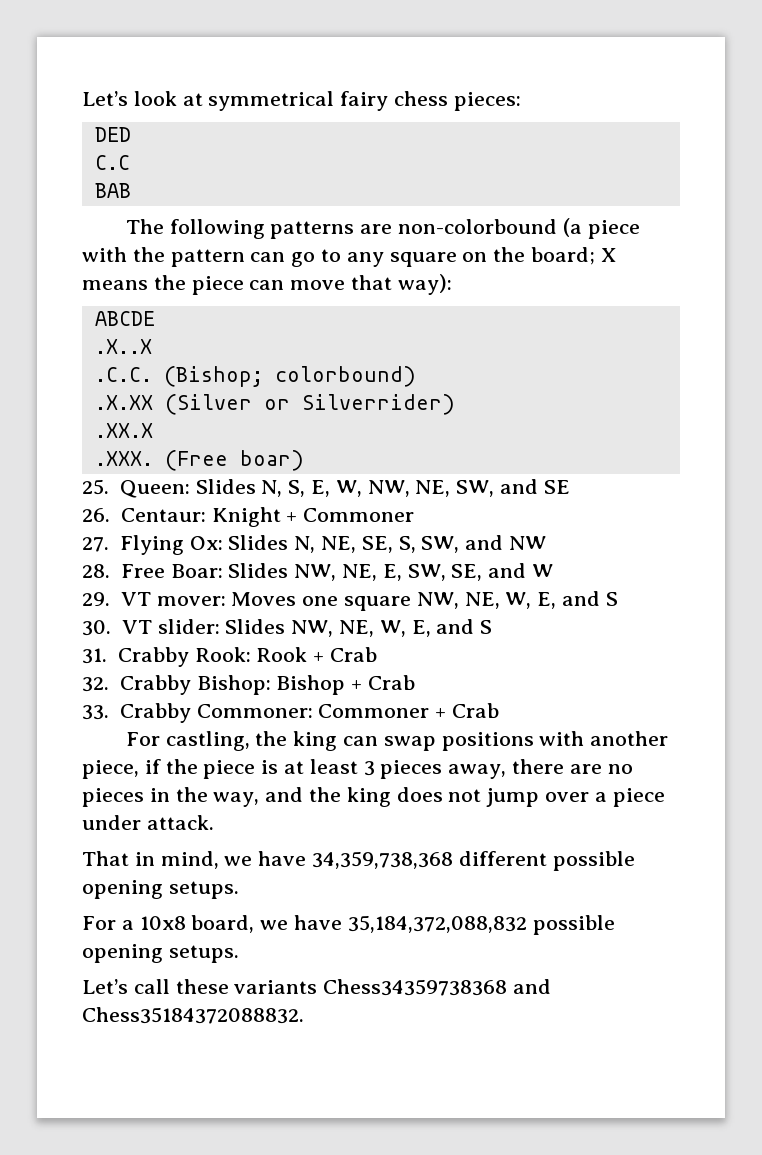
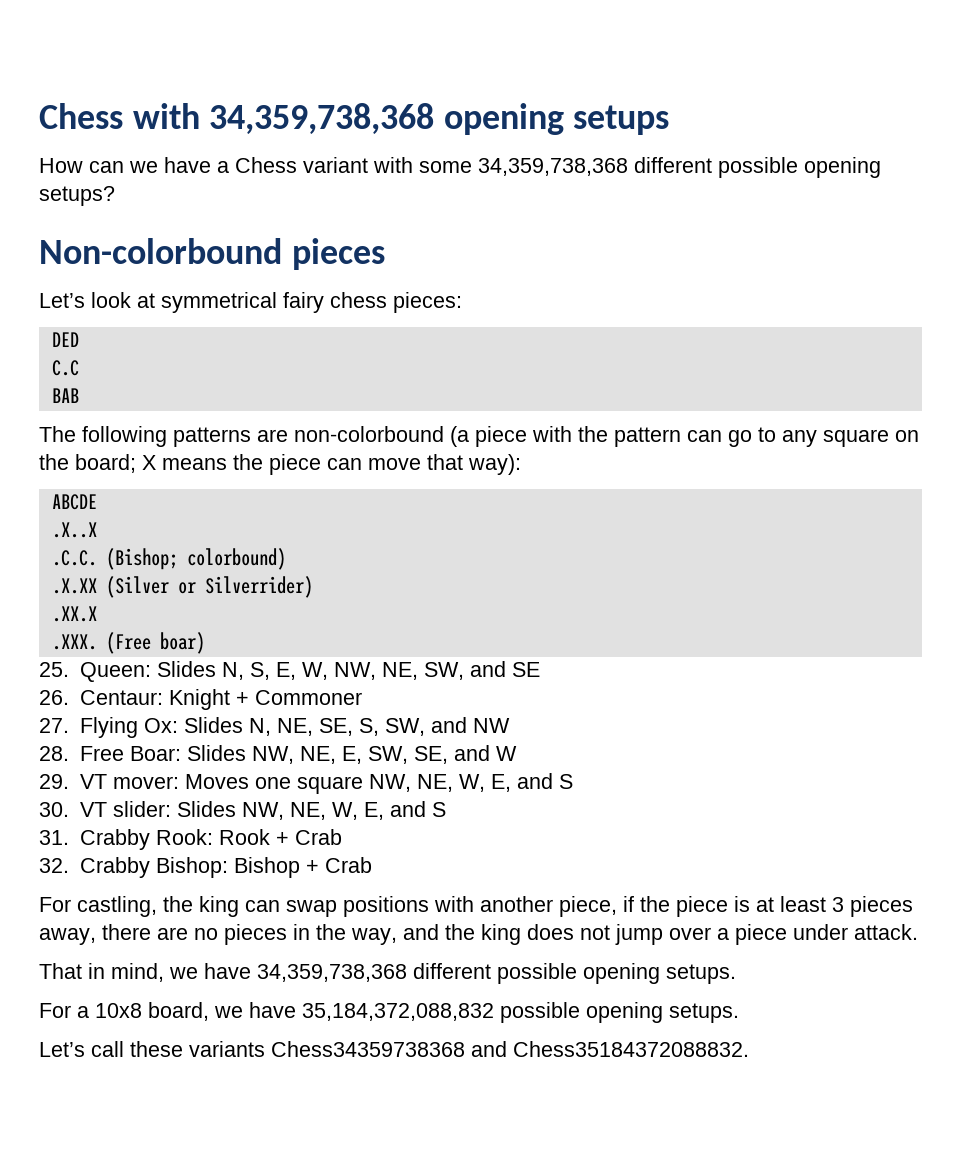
(82, 98) none -> [39,103,670,135] [39,157,881,178] [39,186,115,206] [39,238,385,270] Chess with 34,359,738,368 opening setups // How can we have a Chess variant with some 34,359,738,368 different possible opening setups? // Non-colorbound pieces //
[82,703,499,723] // 33. Crabby Commoner: Commoner + Crab -> (372, 865) none

